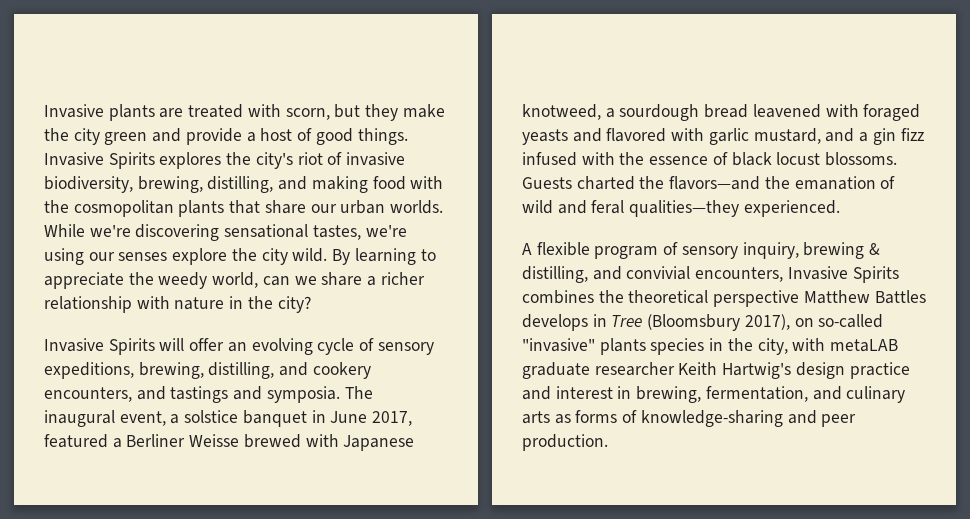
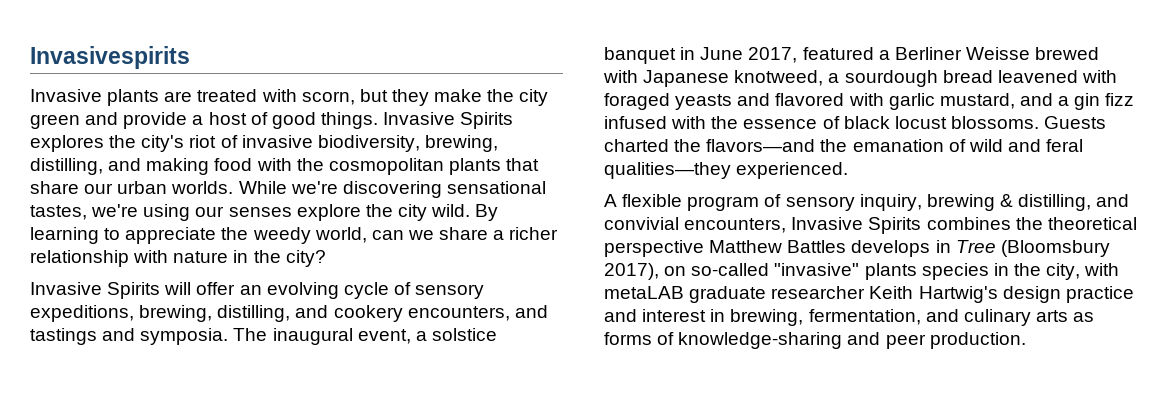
(44, 111) none -> [30,46,190,69] Invasivespirits //

